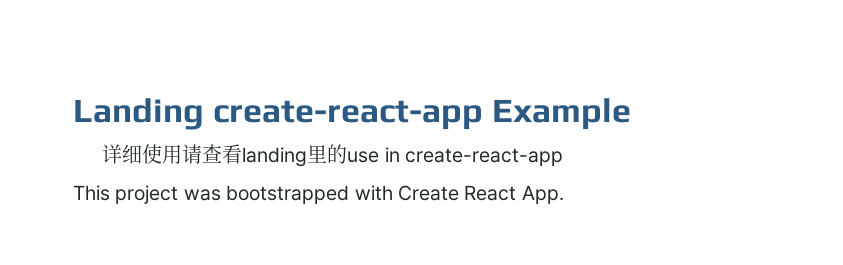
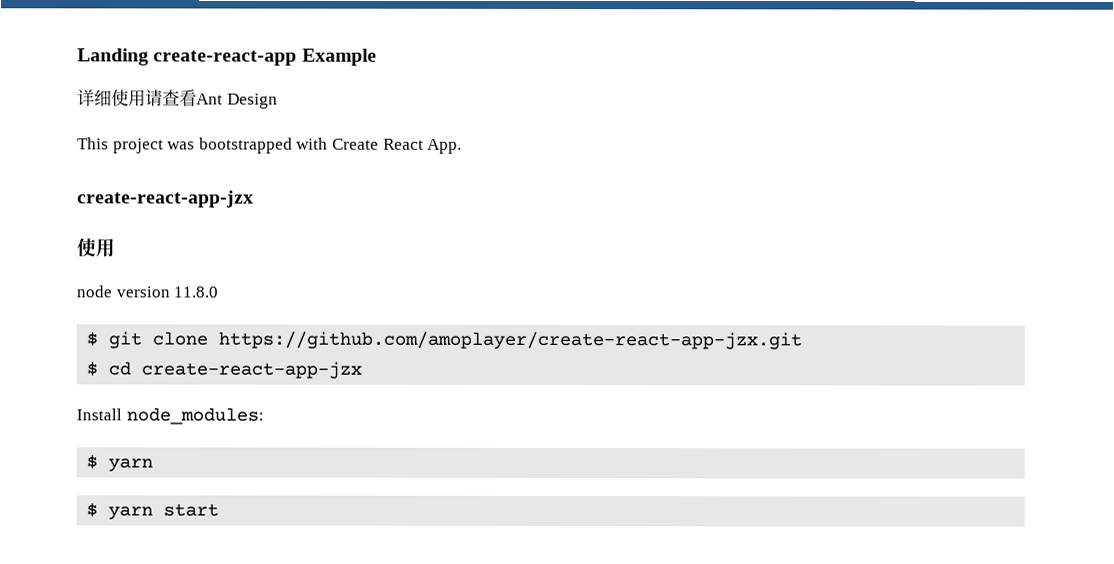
[242,144,564,167] landing里的use in create-react-app -> [196,93,278,109] Ant Design
(564, 194) none -> [77,190,254,208] [77,238,116,258] [76,285,219,298] [86,331,803,350] [86,361,363,379] [76,407,264,425] [86,454,154,472] [86,502,220,520] // create-react-app-jzx // 使用 // node version 11.8.0 // $ git clone https://github.com/amoplayer/create-react-app-jzx.git // $ cd create-react-app-jzx // Install node_modules: // $ yarn // $ yarn start

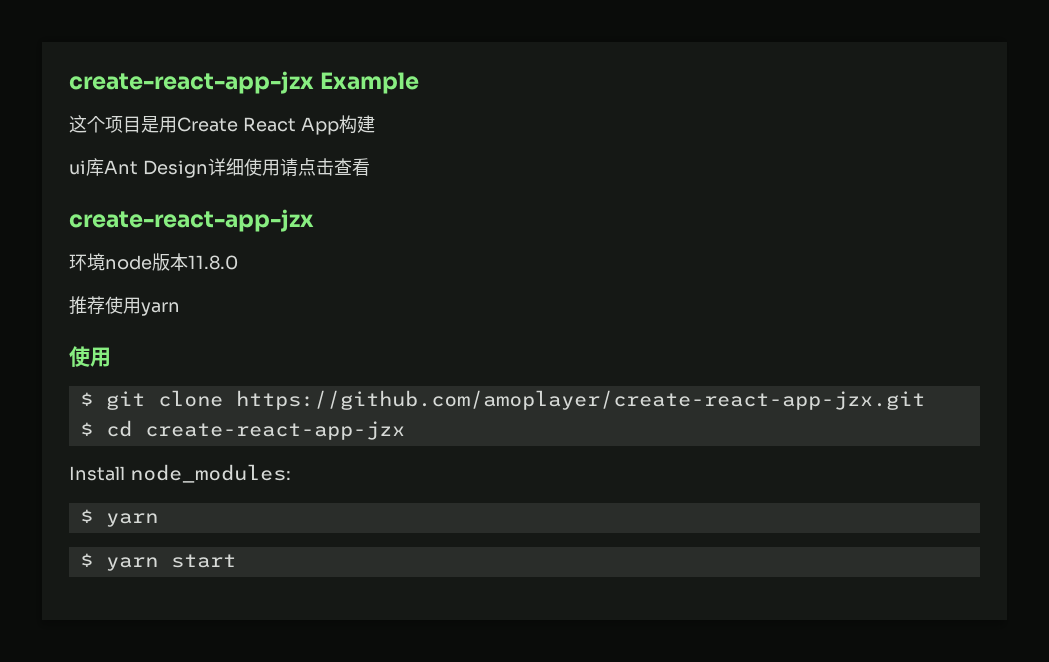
[77,48,298,66] Landing create-react-app -> [69,71,314,94] create-react-app-jzx
(377, 57) none -> [69,115,375,135] [69,158,208,178] 这个项目是用Create React App构建 // ui库Ant Design
(163, 98) none -> [297,158,334,176] 点击
[196,93,278,109] [77,137,463,154] [77,190,254,208] [77,238,116,258] [76,285,219,298] Ant Design // This project was bootstrapped with Create React App. // create-react-app-jzx // 使用 // node version 11.8.0 -> [69,209,314,232] [69,253,238,271] [69,296,180,316] [69,346,111,367] // create-react-app-jzx // 环境node版本11.8.0 // 推荐使用yarn // 使用

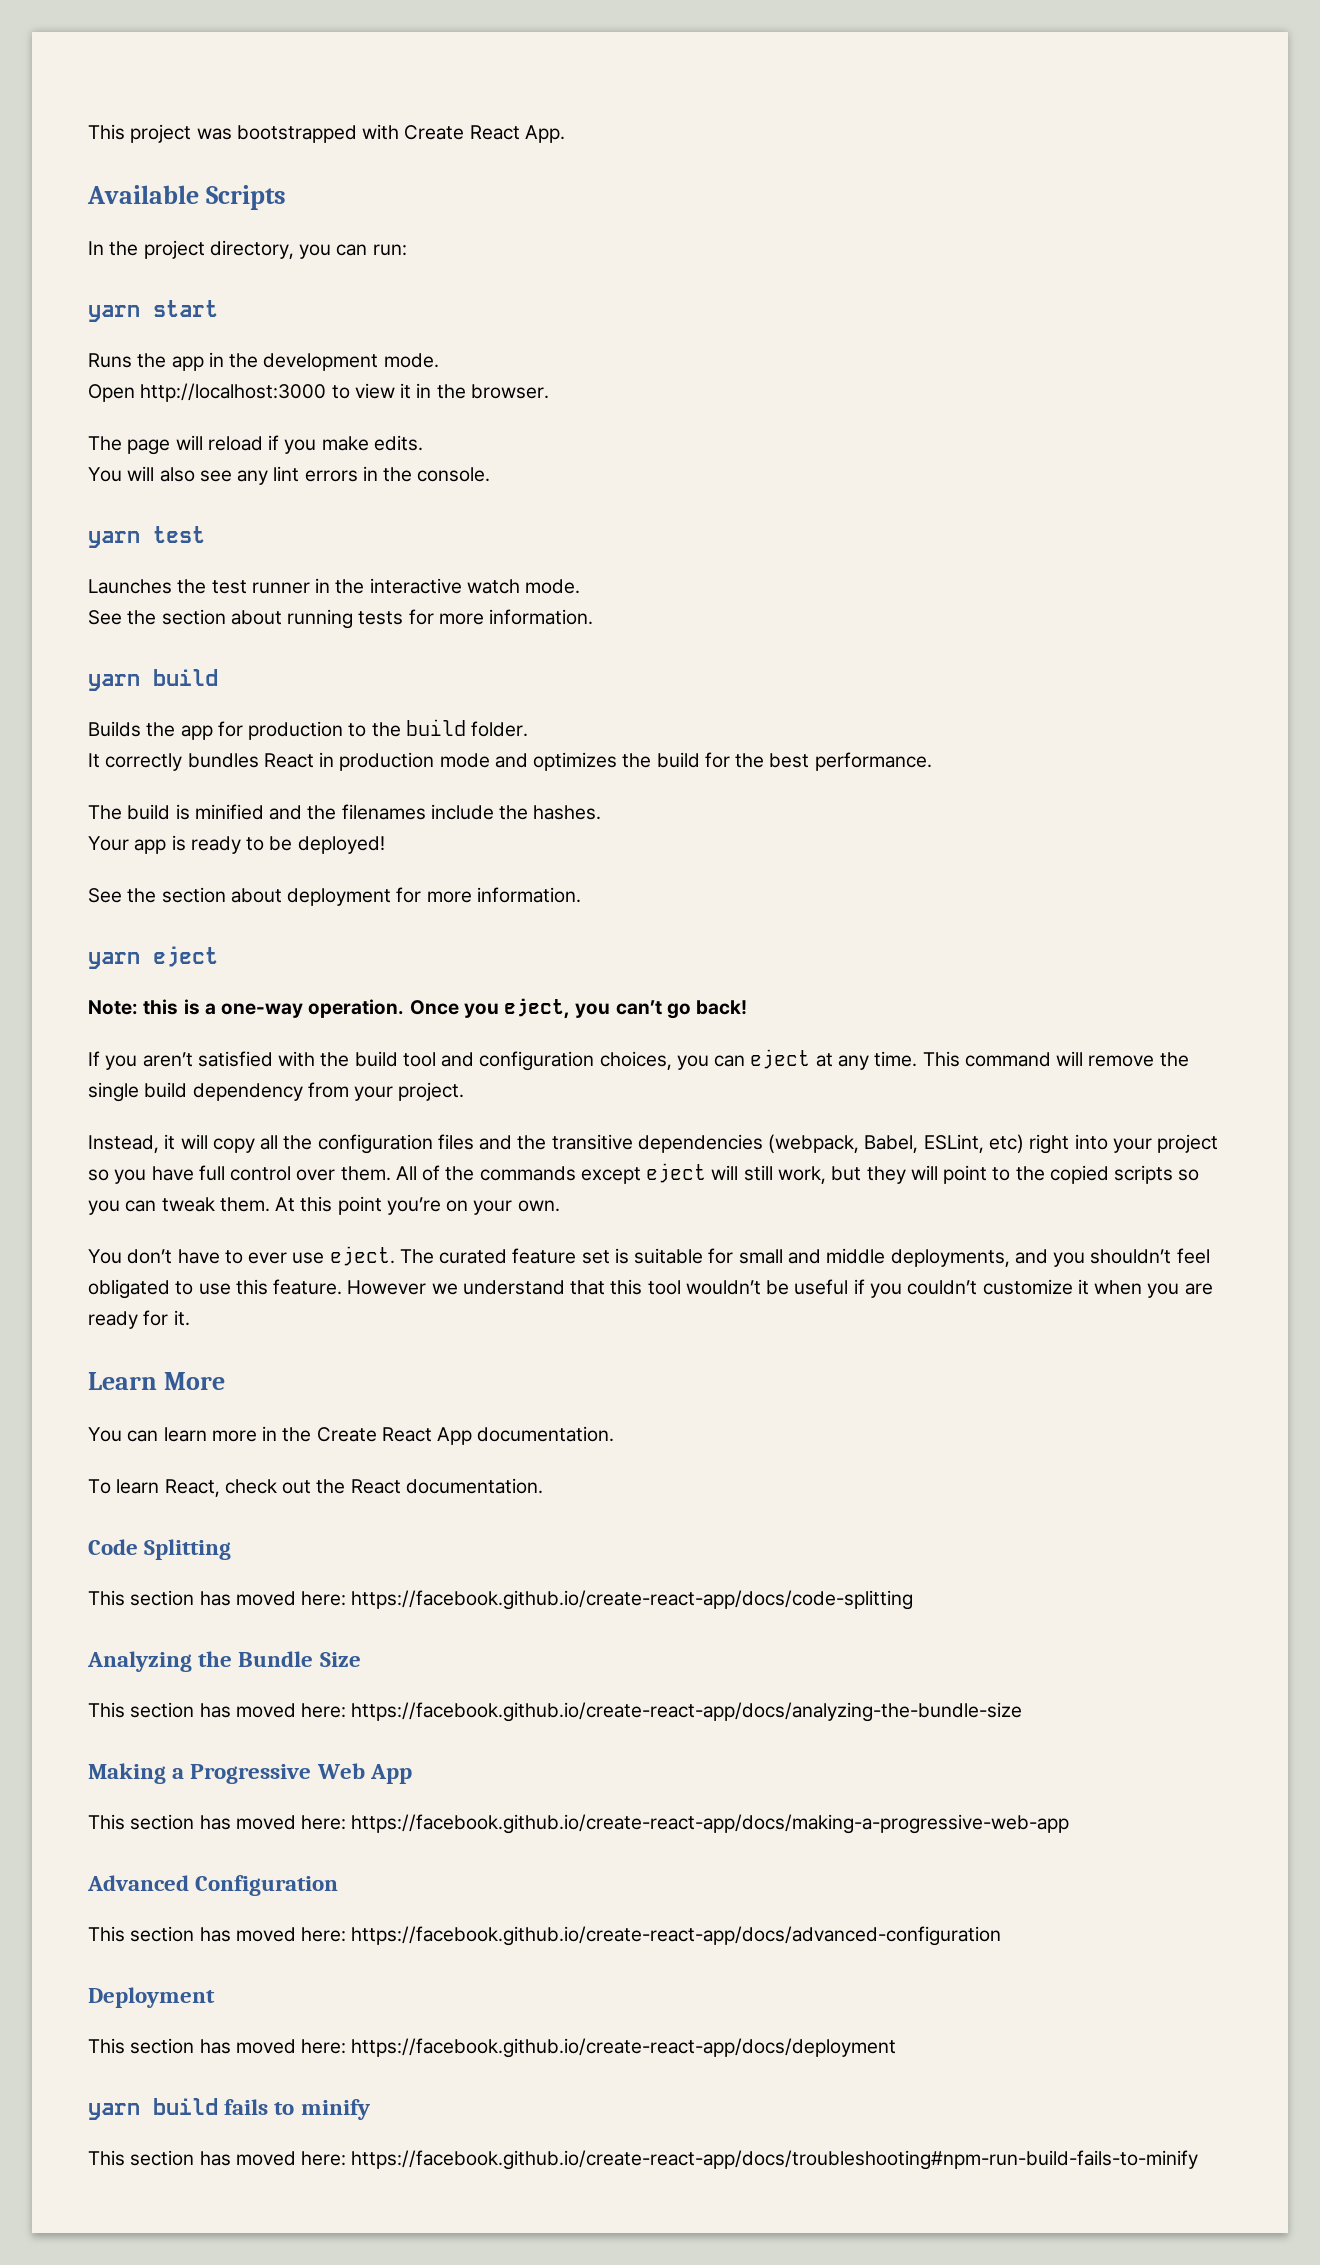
[69,71,420,94] [69,115,375,135] [69,158,370,178] [69,209,314,232] [69,253,238,271] [69,296,180,316] [69,346,111,367] [79,390,925,410] [79,420,405,440] [69,464,291,483] [79,509,158,527] [79,553,236,571] create-react-app-jzx Example // 这个项目是用Create React App构建 // ui库Ant Design详细使用请点击查看 // create-react-app-jzx // 环境node版本11.8.0 // 推荐使用yarn // 使用 // $ git clone https://github.com/amoplayer/create-react-app-jzx.git // $ cd create-react-app-jzx // Install node_modules: // $ yarn // $ yarn start -> [88,124,565,143] [87,185,286,210] [88,240,407,259] [88,300,218,322] [88,352,439,371] [88,383,549,402] [88,435,423,455] [88,466,491,485] [88,526,205,548] [88,578,581,594] [88,609,594,629] [88,669,218,691] [88,719,529,740] [88,752,932,771] [88,804,602,820] [88,835,385,854] [88,887,581,906] [88,946,218,969] [88,998,748,1019] [88,1049,1189,1071] [88,1082,465,1102] [88,1134,1219,1154] [88,1163,1200,1184] [88,1196,560,1215] [88,1246,1210,1267] [88,1279,1213,1299] [88,1310,190,1329] [88,1372,225,1390] [88,1426,615,1445] [88,1478,543,1497] [88,1539,232,1560] [88,1590,914,1610] [87,1651,361,1672] [88,1702,1023,1722] [88,1763,412,1784] [88,1814,1070,1834] [87,1875,339,1896] [88,1926,1002,1946] [88,1987,215,2008] [88,2038,897,2058] [88,2098,370,2120] [88,2150,1199,2170] This project was bootstrapped with Create React App. // Available Scripts // In the project directory, you can run: // yarn start // Runs the app in the development mode. // Open http://localhost:3000 to view it in the browser. // The page will reload if you make edits. // You will also see any lint errors in the console. // yarn test // Launches the test runner in the interactive watch mode. // See the section about running tests for more information. // yarn build // Builds the app for production to the build folder. // It correctly bundles React in production mode and optimizes the build for the best performance. // The build is minified and the filenames include the hashes. // Your app is ready to be deployed! // See the section about deployment for more information. // yarn eject // Note: this is a one-way operation. Once you eject, you can’t go back! // If you aren’t satisfied with the build tool and configuration choices, you can eject at any time. This command will remove the single build dependency from your project. // Instead, it will copy all the configuration files and the transitive dependencies (webpack, Babel, ESLint, etc) right into your project so you have full control over them. All of the commands except eject will still work, but they will point to the copied scripts so you can tweak them. At this point you’re on your own. // You don’t have to ever use eject. The curated feature set is suitable for small and middle deployments, and you shouldn’t feel obligated to use this feature. However we understand that this tool wouldn’t be useful if you couldn’t customize it when you are ready for it. // Learn More // You can learn more in the Create React App documentation. // To learn React, check out the React documentation. // Code Splitting // This section has moved here: https://facebook.github.io/create-react-app/docs/code-splitting // Analyzing the Bundle Size // This section has moved here: https://facebook.github.io/create-react-app/docs/analyzing-the-bundle-size // Making a Progressive Web App // This section has moved here: https://facebook.github.io/create-react-app/docs/making-a-progressive-web-app // Advanced Configuration // This section has moved here: https://facebook.github.io/create-react-app/docs/advanced-configuration // Deployment // This section has moved here: https://facebook.github.io/create-react-app/docs/deployment // yarn build fails to minify // This section has moved here: https://facebook.github.io/create-react-app/docs/troubleshooting#npm-run-build-fails-to-minify

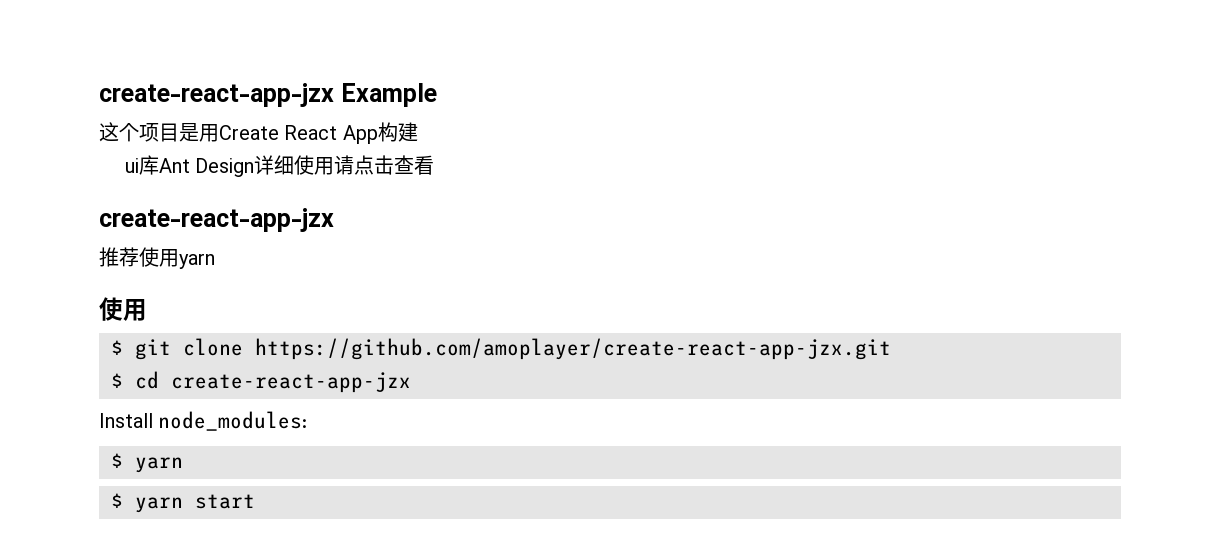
[88,124,565,143] [87,185,286,210] [88,240,407,259] [88,300,218,322] [88,352,439,371] [88,383,549,402] [88,435,423,455] [88,466,491,485] [88,526,205,548] [88,578,581,594] [88,609,594,629] [88,669,218,691] [88,719,529,740] [88,752,932,771] [88,804,602,820] [88,835,385,854] [88,887,581,906] [88,946,218,969] [88,998,748,1019] [88,1049,1189,1071] [88,1082,465,1102] [88,1134,1219,1154] [88,1163,1200,1184] [88,1196,560,1215] [88,1246,1210,1267] [88,1279,1213,1299] [88,1310,190,1329] [88,1372,225,1390] [88,1426,615,1445] [88,1478,543,1497] [88,1539,232,1560] [88,1590,914,1610] [87,1651,361,1672] [88,1702,1023,1722] [88,1763,412,1784] [88,1814,1070,1834] [87,1875,339,1896] [88,1926,1002,1946] [88,1987,215,2008] [88,2038,897,2058] [88,2098,370,2120] [88,2150,1199,2170] This project was bootstrapped with Create React App. // Available Scripts // In the project directory, you can run: // yarn start // Runs the app in the development mode. // Open http://localhost:3000 to view it in the browser. // The page will reload if you make edits. // You will also see any lint errors in the console. // yarn test // Launches the test runner in the interactive watch mode. // See the section about running tests for more information. // yarn build // Builds the app for production to the build folder. // It correctly bundles React in production mode and optimizes the build for the best performance. // The build is minified and the filenames include the hashes. // Your app is ready to be deployed! // See the section about deployment for more information. // yarn eject // Note: this is a one-way operation. Once you eject, you can’t go back! // If you aren’t satisfied with the build tool and configuration choices, you can eject at any time. This command will remove the single build dependency from your project. // Instead, it will copy all the configuration files and the transitive dependencies (webpack, Babel, ESLint, etc) right into your project so you have full control over them. All of the commands except eject will still work, but they will point to the copied scripts so you can tweak them. At this point you’re on your own. // You don’t have to ever use eject. The curated feature set is suitable for small and middle deployments, and you shouldn’t feel obligated to use this feature. However we understand that this tool wouldn’t be useful if you couldn’t customize it when you are ready for it. // Learn More // You can learn more in the Create React App documentation. // To learn React, check out the React documentation. // Code Splitting // This section has moved here: https://facebook.github.io/create-react-app/docs/code-splitting // Analyzing the Bundle Size // This section has moved here: https://facebook.github.io/create-react-app/docs/analyzing-the-bundle-size // Making a Progressive Web App // This section has moved here: https://facebook.github.io/create-react-app/docs/making-a-progressive-web-app // Advanced Configuration // This section has moved here: https://facebook.github.io/create-react-app/docs/advanced-configuration // Deployment // This section has moved here: https://facebook.github.io/create-react-app/docs/deployment // yarn build fails to minify // This section has moved here: https://facebook.github.io/create-react-app/docs/troubleshooting#npm-run-build-fails-to-minify -> [99,83,437,107] [99,122,418,144] [125,155,435,177] [99,208,334,232] [99,247,215,269] [99,297,147,321] [111,338,891,360] [111,371,411,393] [99,411,308,431] [111,453,183,473] [111,493,255,513] create-react-app-jzx Example // 这个项目是用Create React App构建 // ui库Ant Design详细使用请点击查看 // create-react-app-jzx // 推荐使用yarn // 使用 // $ git clone https://github.com/amoplayer/create-react-app-jzx.git // $ cd create-react-app-jzx // Install node_modules: // $ yarn // $ yarn start

